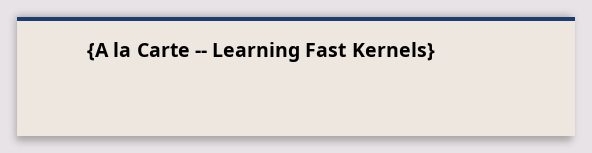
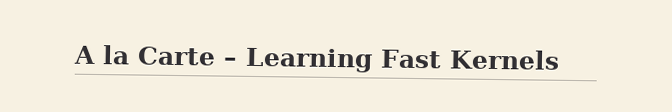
[87,43,109,61] {A -> [73,45,96,64] A
[194,50,207,57] -- -> [223,57,237,66] –
[351,42,435,61] Kernels} -> [448,49,560,70] Kernels

